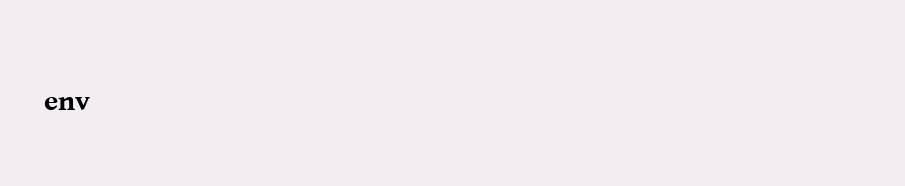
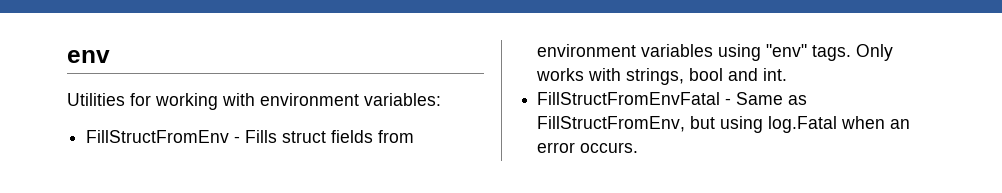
(90, 103) none -> [67,93,441,110] [86,130,415,143] [537,44,894,61] [536,68,788,85] [537,92,808,105] [537,116,911,133] [537,142,639,153] // Utilities for working with environment variables: // FillStructFromEnv - Fills struct fields from environment variables using "env" tags. Only works with strings, bool and int. // FillStructFromEnvFatal - Same as FillStructFromEnv, but using log.Fatal when an error occurs.

